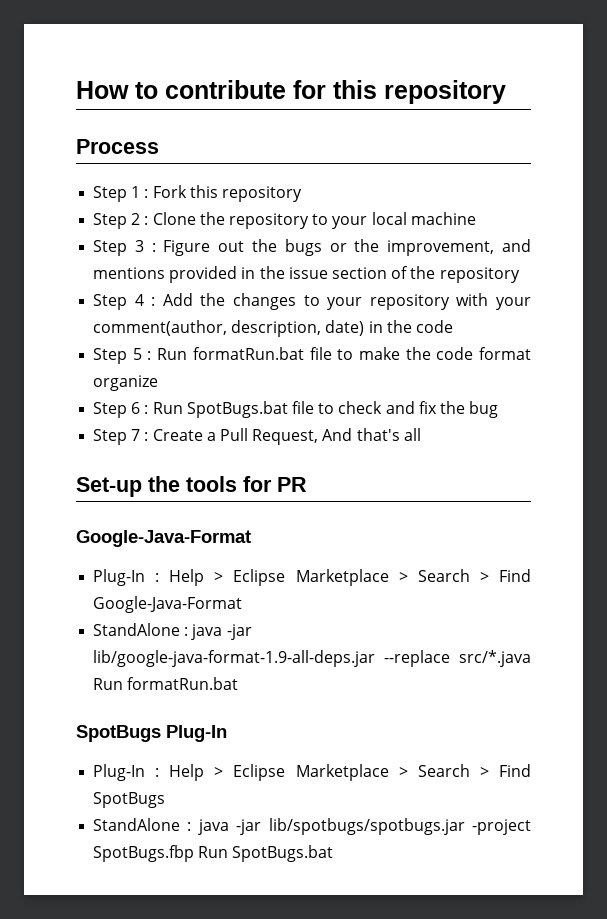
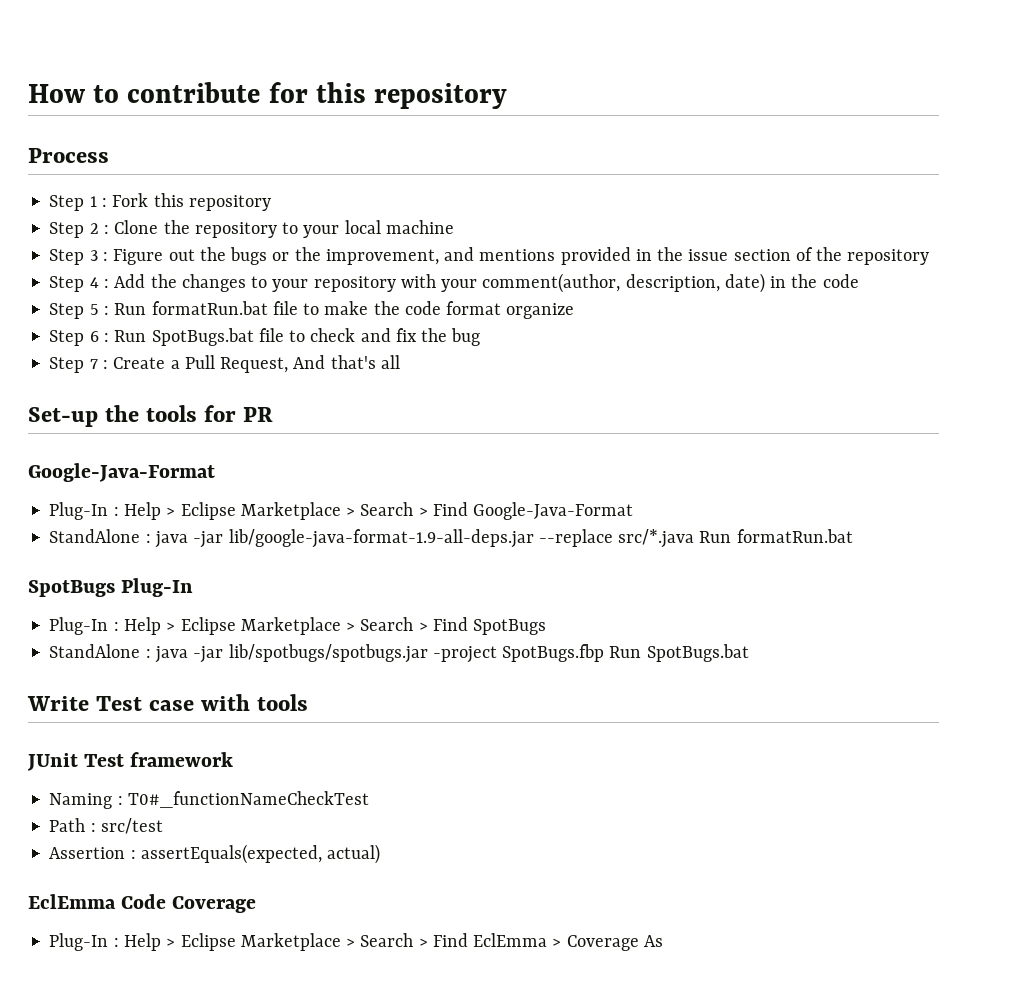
(334, 853) none -> [27,694,309,711] [27,752,234,771] [49,791,369,809] [49,818,163,834] [49,844,381,864] [28,894,257,913] [49,933,663,951] // Write Test case with tools // JUnit Test framework // Naming : T0#_functionNameCheckTest // Path : src/test // Assertion : assertEquals(expected, actual) // EclEmma Code Coverage // Plug-In : Help > Eclipse Marketplace > Search > Find EclEmma > Coverage As

